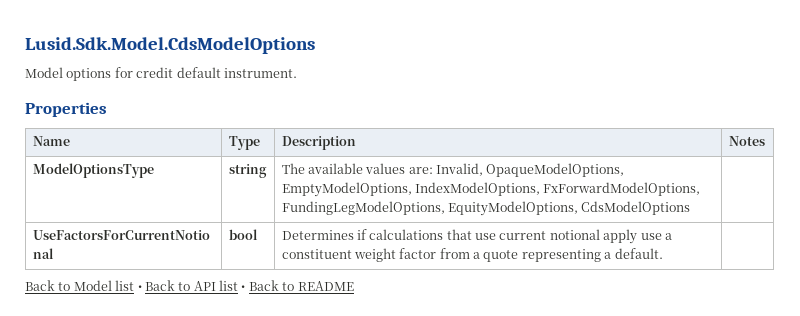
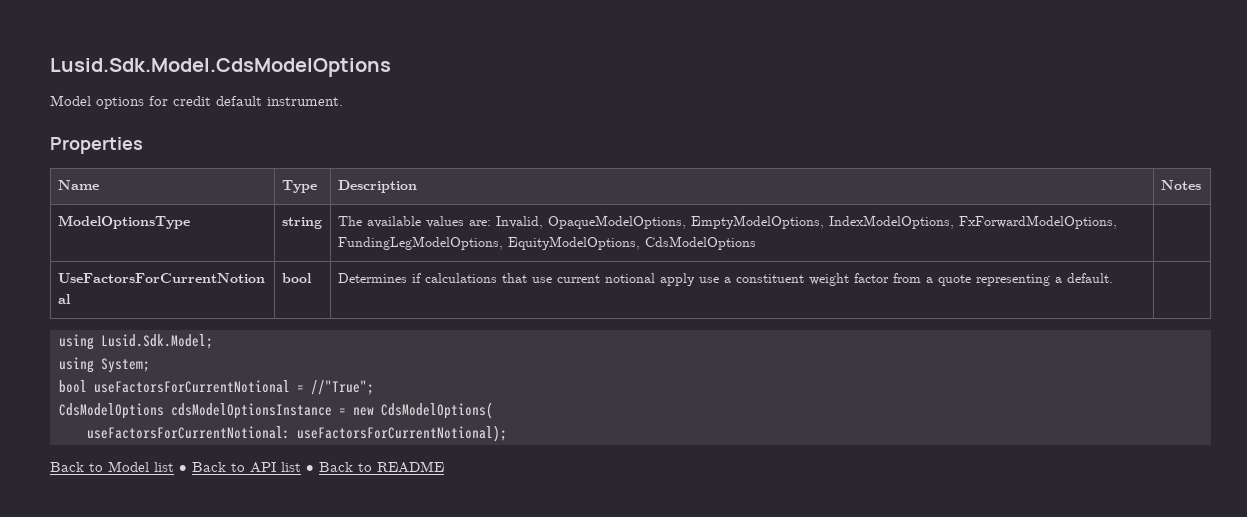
(663, 253) none -> [59,334,213,350] [59,357,150,373] [59,380,374,395] [59,402,493,419] [87,425,507,442] // using Lusid.Sdk.Model; // using System; // bool useFactorsForCurrentNotional = //"True"; // CdsModelOptions cdsModelOptionsInstance = new CdsModelOptions( // useFactorsForCurrentNotional: useFactorsForCurrentNotional);

